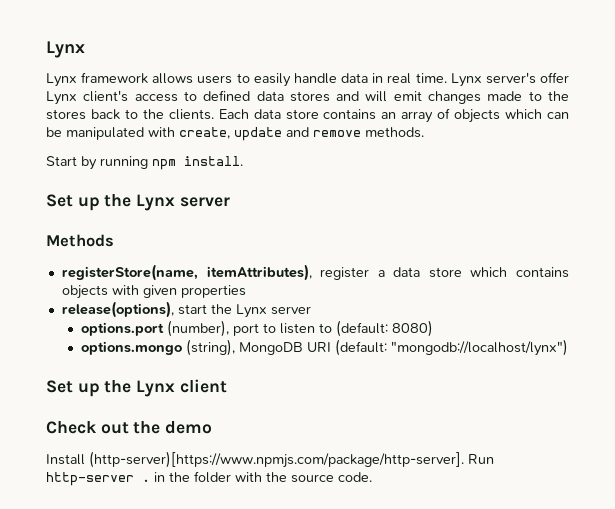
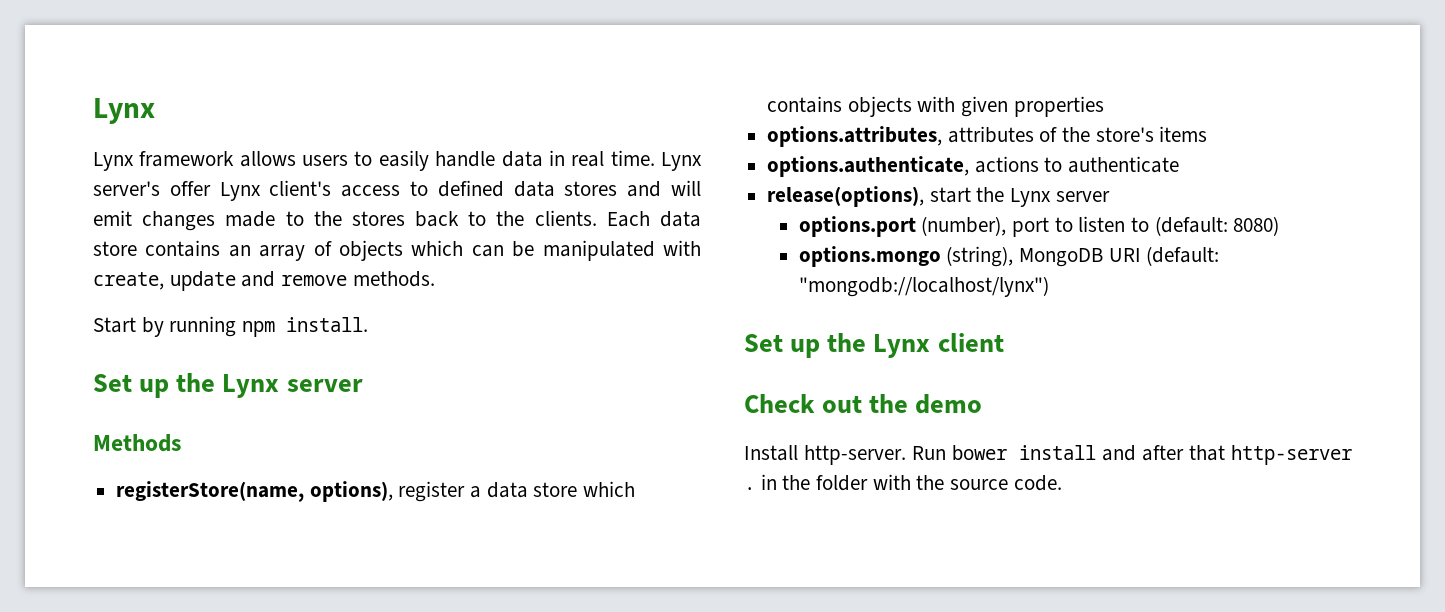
[206,264,312,281] itemAttributes), -> [309,481,393,502] options),
(246, 291) none -> [767,126,1208,147] [767,156,1180,177] // options.attributes, attributes of the store's items // options.authenticate, actions to authenticate
[89,451,494,468] (http-server)[https://www.npmjs.com/package/http-server]. Run -> [804,445,1225,465] http-server. Run bower install and after that

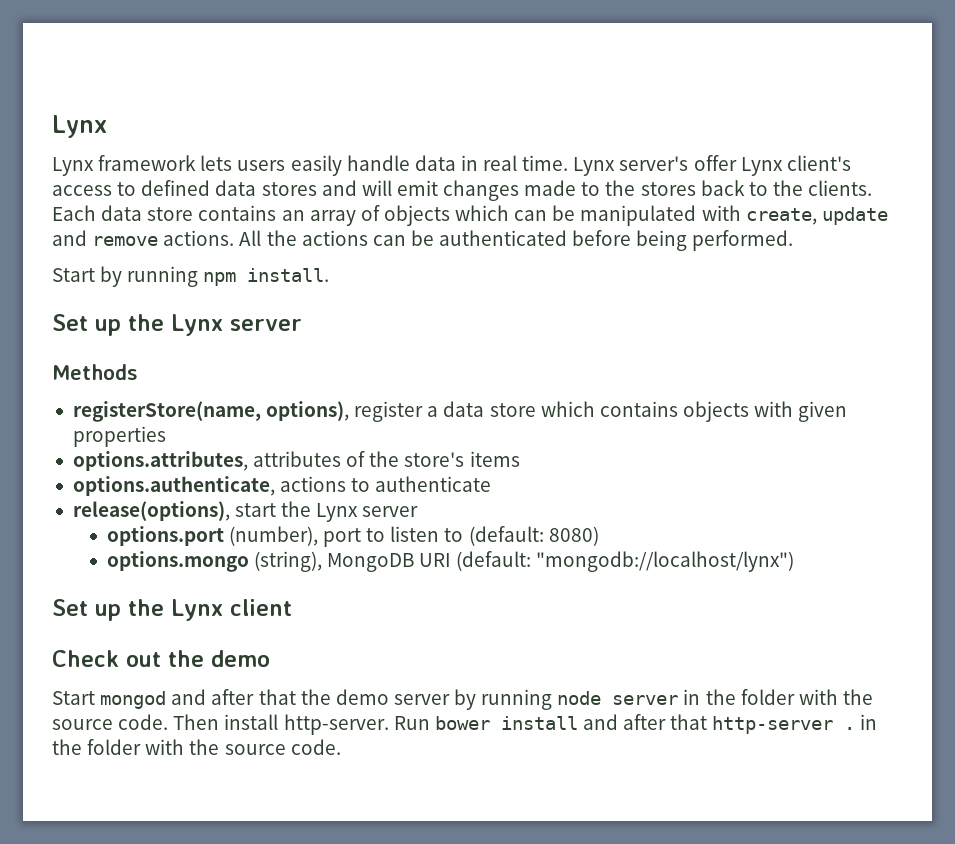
[239,151,373,167] allows users to -> [200,155,286,171] lets users
[352,271,435,287] methods. -> [163,230,794,251] actions. All the actions can be authenticated before being performed.
[744,445,798,461] Install -> [52,689,873,710] [52,714,279,730] Start mongod and after that the demo server by running node server in the folder with the source code. Then install

